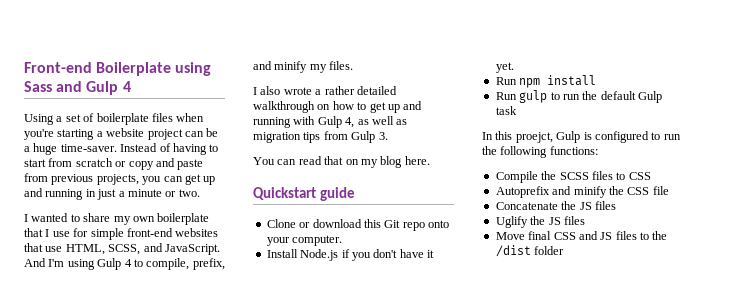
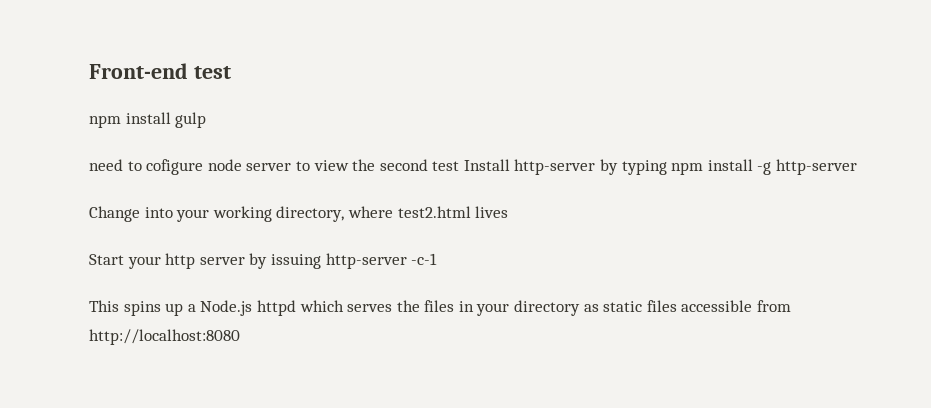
[96,62,212,76] [24,81,131,95] [24,113,205,125] [24,128,219,140] [24,143,219,155] [24,158,204,170] [24,173,216,185] [24,188,200,200] [24,213,210,225] [24,228,219,240] [24,243,220,255] [24,258,225,270] [253,61,354,73] [253,86,397,95] [253,101,423,113] [253,116,408,128] [253,131,388,143] [253,156,430,168] [253,187,355,201] [266,219,449,231] [266,235,343,246] [266,249,434,261] [495,62,514,73] [495,75,597,88] [495,90,662,103] [495,106,517,115] [482,131,681,143] [482,146,598,158] [495,171,651,183] [495,186,669,198] [495,201,616,210] [495,216,585,228] [495,231,668,240] [495,245,565,257] Boilerplate using Sass and Gulp 4 // Using a set of boilerplate files when you're starting a website project can be a huge time-saver. Instead of having to start from scratch or copy and paste from previous projects, you can get up and running in just a minute or two. // I wanted to share my own boilerplate that I use for simple front-end websites that use HTML, SCSS, and JavaScript. And I'm using Gulp 4 to compile, prefix, and minify my files. // I also wrote a rather detailed walkthrough on how to get up and running with Gulp 4, as well as migration tips from Gulp 3. // You can read that on my blog here. // Quickstart guide // Clone or download this Git repo onto your computer. // Install Node.js if you don't have it yet. // Run npm install // Run gulp to run the default Gulp task // In this proejct, Gulp is configured to run the following functions: // Compile the SCSS files to CSS // Autoprefix and minify the CSS file // Concatenate the JS files // Uglify the JS files // Move final CSS and JS files to the /dist folder -> [193,66,231,79] [89,112,207,128] [89,159,858,175] [89,206,509,222] [89,253,438,269] [89,300,792,316] [89,329,240,345] test // npm install gulp // need to cofigure node server to view the second test Install http-server by typing npm install -g http-server // Change into your working directory, where test2.html lives // Start your http server by issuing http-server -c-1 // This spins up a Node.js httpd which serves the files in your directory as static files accessible from http://localhost:8080

